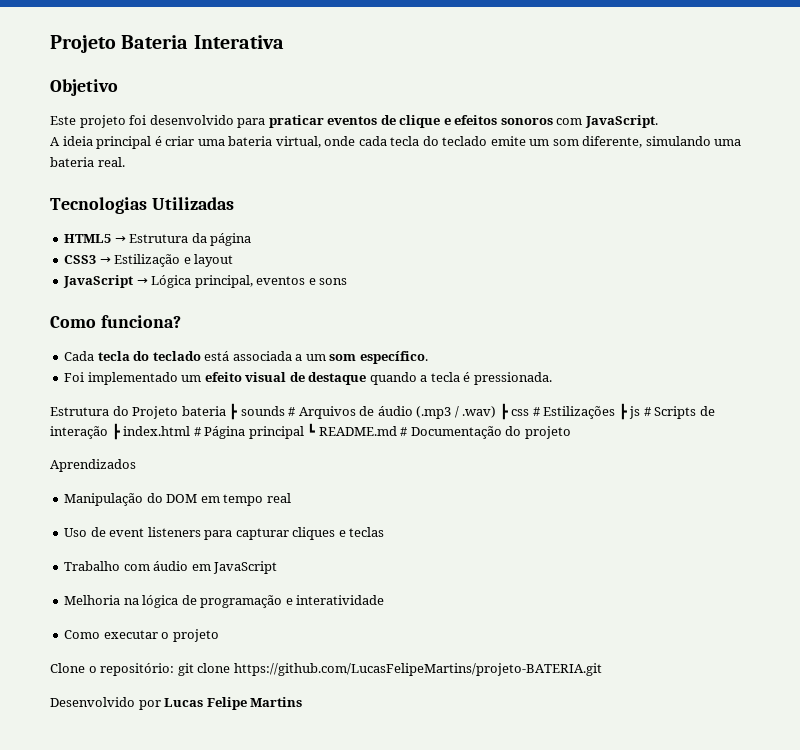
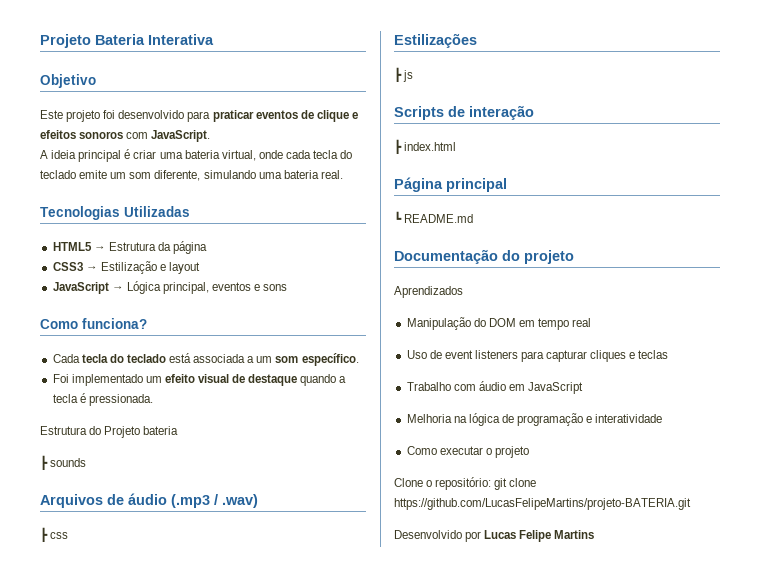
(226, 411) none -> (179, 430) //
[288,407,296,416] # -> (87, 462) //
(497, 412) none -> (258, 501) //
[532,407,540,416] # -> (69, 535) //
(616, 412) none -> (477, 40) //
[643,407,651,416] # -> (414, 76) //
(108, 432) none -> (534, 112) //
[193,427,201,436] # -> (457, 146) //
(304, 432) none -> (507, 185) //
[400,427,408,436] # -> (474, 218) //

